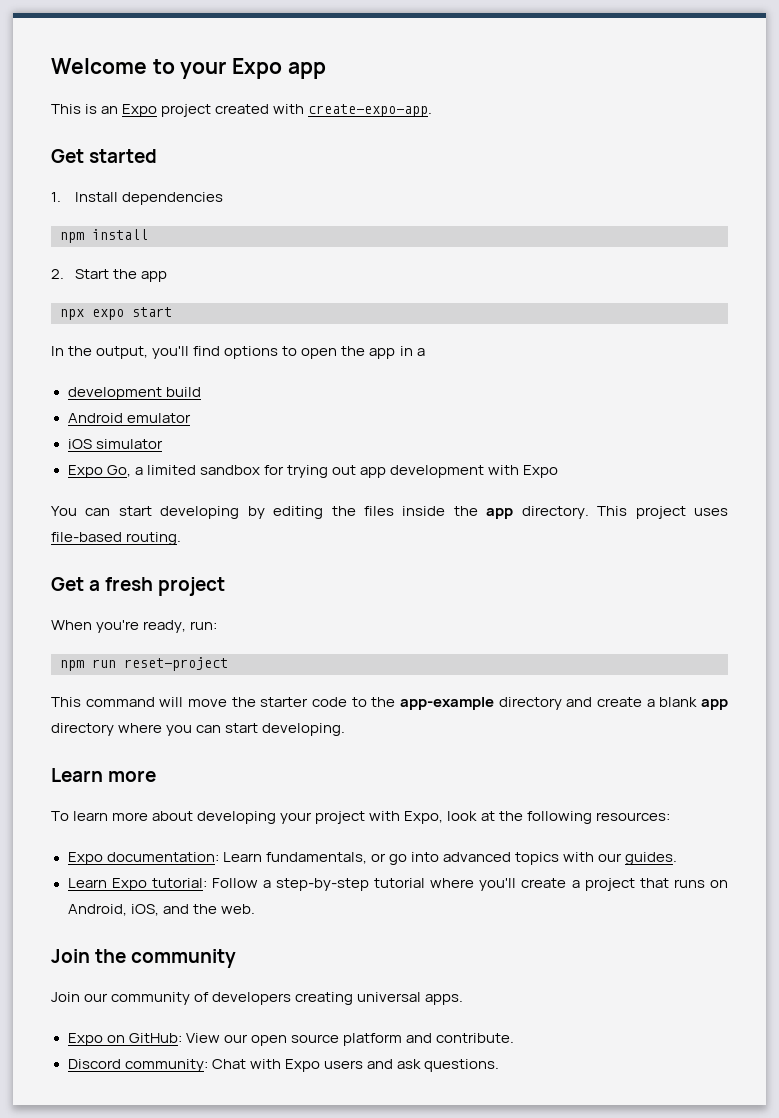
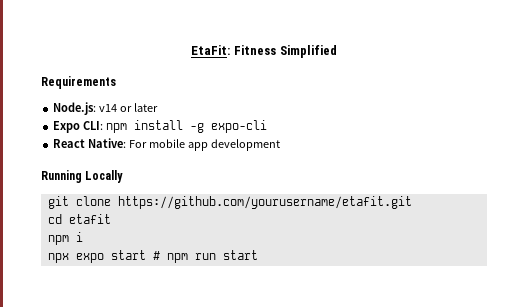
[51,58,326,79] [51,104,433,117] [51,149,158,163] [51,192,224,205] [60,229,148,243] [51,269,168,282] [60,307,172,320] [51,346,425,359] [67,387,201,400] [67,413,191,423] [67,439,163,449] [67,465,559,478] [51,506,729,519] [51,532,182,545] [51,577,226,596] [51,620,218,633] [60,657,228,671] [51,697,728,710] [51,723,346,736] [51,768,157,782] [51,811,670,824] [67,852,678,865] [67,878,729,891] [67,904,255,916] [51,949,237,968] [51,992,464,1005] [67,1033,514,1046] [67,1059,499,1072] Welcome to your Expo app // This is an Expo project created with create-expo-app. // Get started // 1. Install dependencies // npm install // 2. Start the app // npx expo start // In the output, you'll find options to open the app in a // development build // Android emulator // iOS simulator // Expo Go, a limited sandbox for trying out app development with Expo // You can start developing by editing the files inside the app directory. This project uses file-based routing. // Get a fresh project // When you're ready, run: // npm run reset-project // This command will move the starter code to the app-example directory and create a blank app directory where you can start developing. // Learn more // To learn more about developing your project with Expo, look at the following resources: // Expo documentation: Learn fundamentals, or go into advanced topics with our guides. // Learn Expo tutorial: Follow a step-by-step tutorial where you'll create a project that runs on Android, iOS, and the web. // Join the community // Join our community of developers creating universal apps. // Expo on GitHub: View our open source platform and contribute. // Discord community: Chat with Expo users and ask questions. -> [191,45,337,58] [41,76,116,89] [53,102,159,115] [53,120,268,133] [53,138,280,151] [41,170,124,183] [47,196,412,209] [47,214,111,224] [47,232,83,245] [47,250,258,263] EtaFit: Fitness Simplified // Requirements // Node.js: v14 or later // Expo CLI: npm install -g expo-cli // React Native: For mobile app development // Running Locally // git clone https://github.com/yourusername/etafit.git // cd etafit // npm i // npx expo start # npm run start

